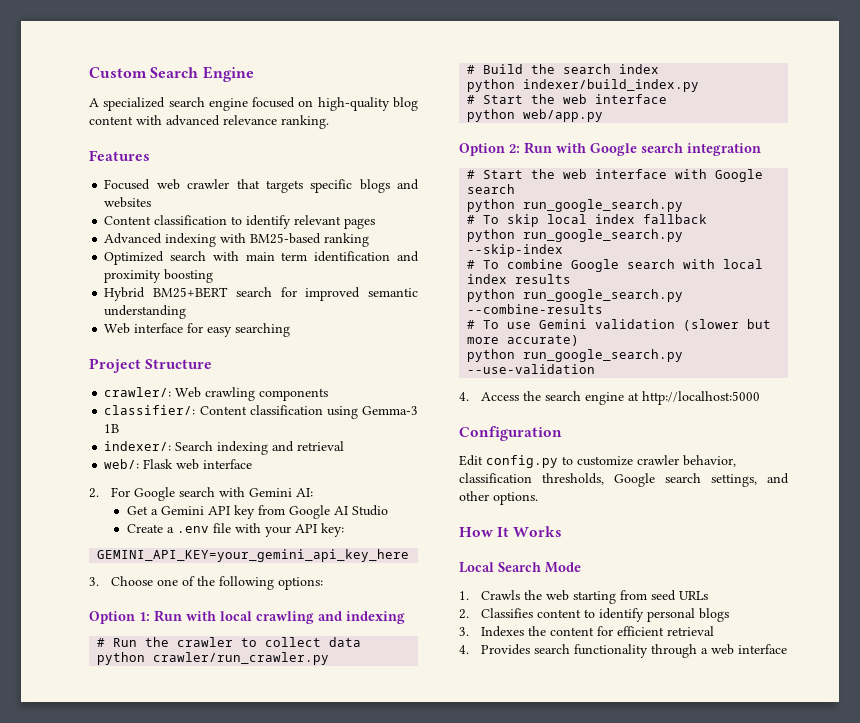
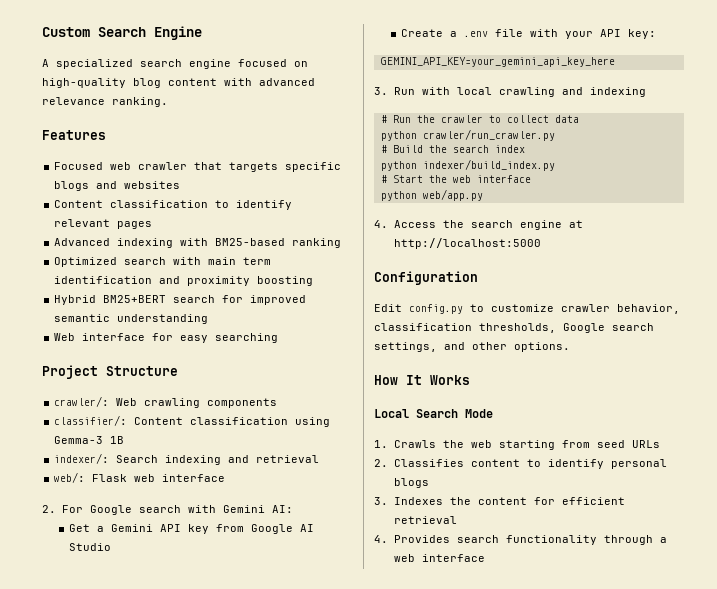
[111,576,324,590] [89,611,150,624] Choose one of the following options: // Option 1: -> (388, 91) none
[459,142,761,156] [467,169,764,182] [467,184,516,194] [467,199,684,212] [467,214,708,227] [467,229,684,242] [467,244,564,257] [467,259,764,272] [467,274,572,284] [467,289,684,302] [467,304,604,314] [467,319,772,331] [467,335,580,346] [467,349,684,362] [467,364,596,374] // Option 2: Run with Google search integration // # Start the web interface with Google search // python run_google_search.py // # To skip local index fallback // python run_google_search.py --skip-index // # To combine Google search with local index results // python run_google_search.py --combine-results // # To use Gemini validation (slower but more accurate) // python run_google_search.py --use-validation -> (483, 195) none

